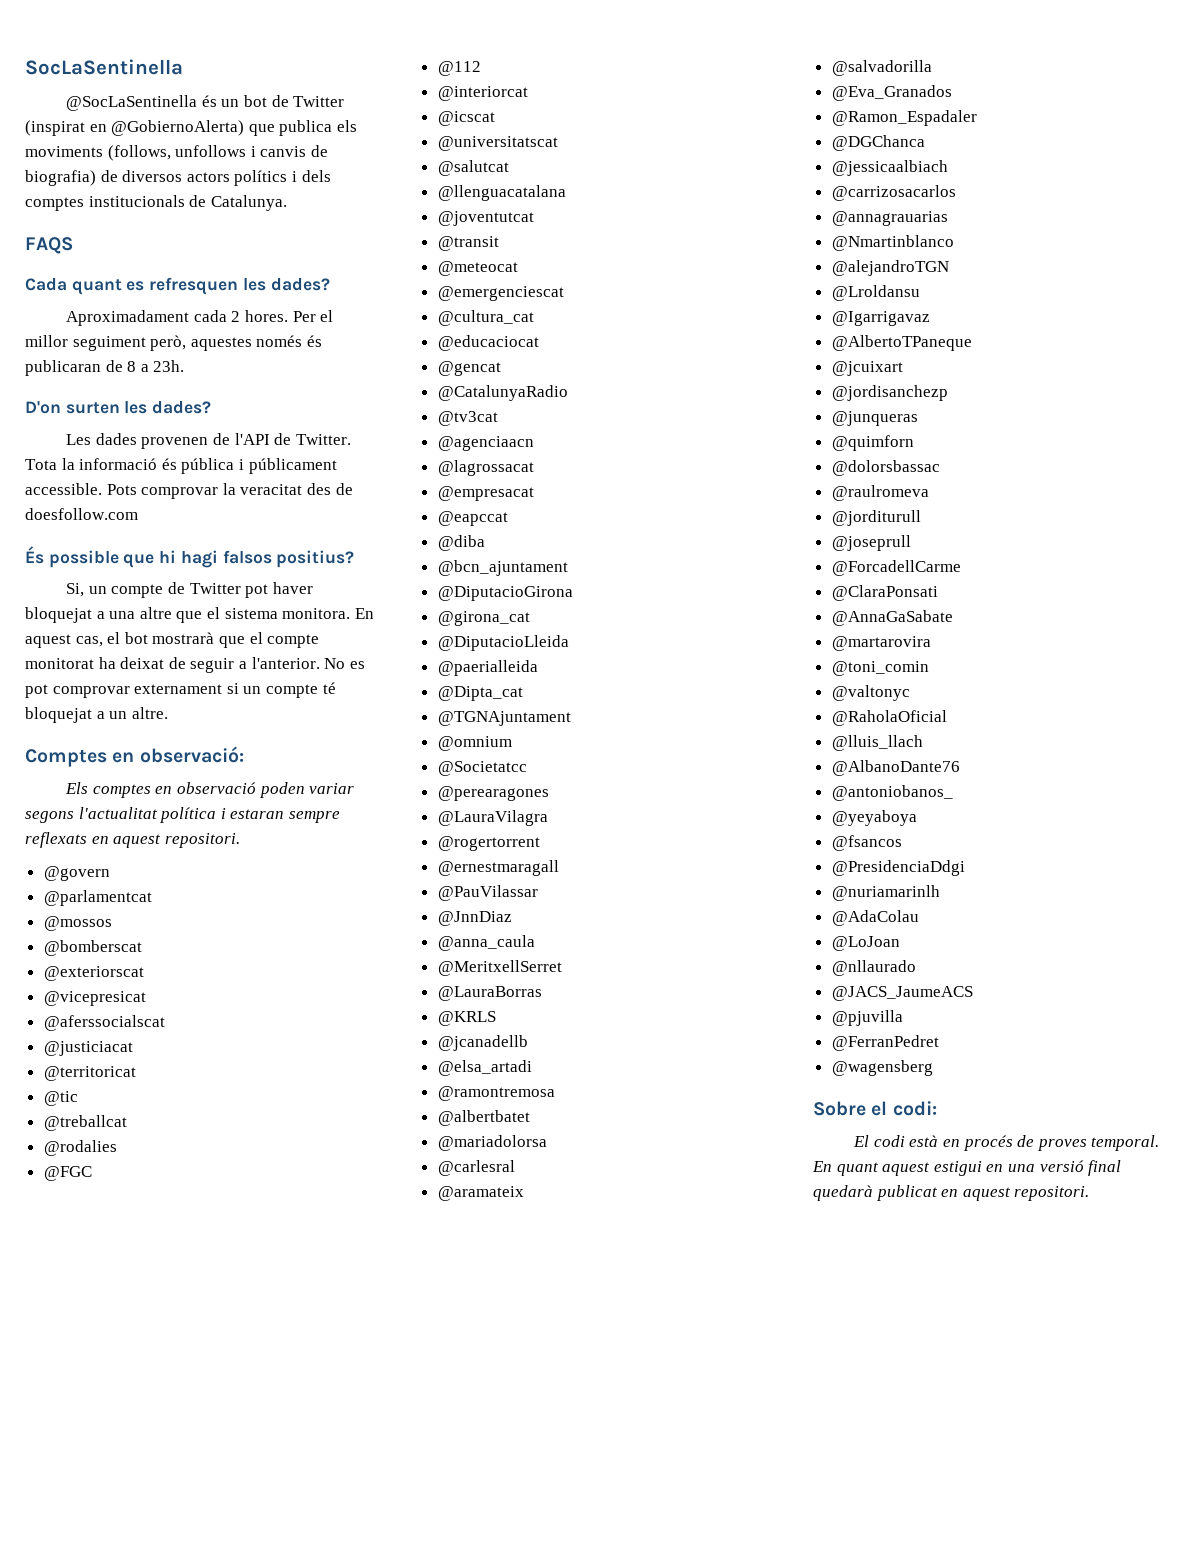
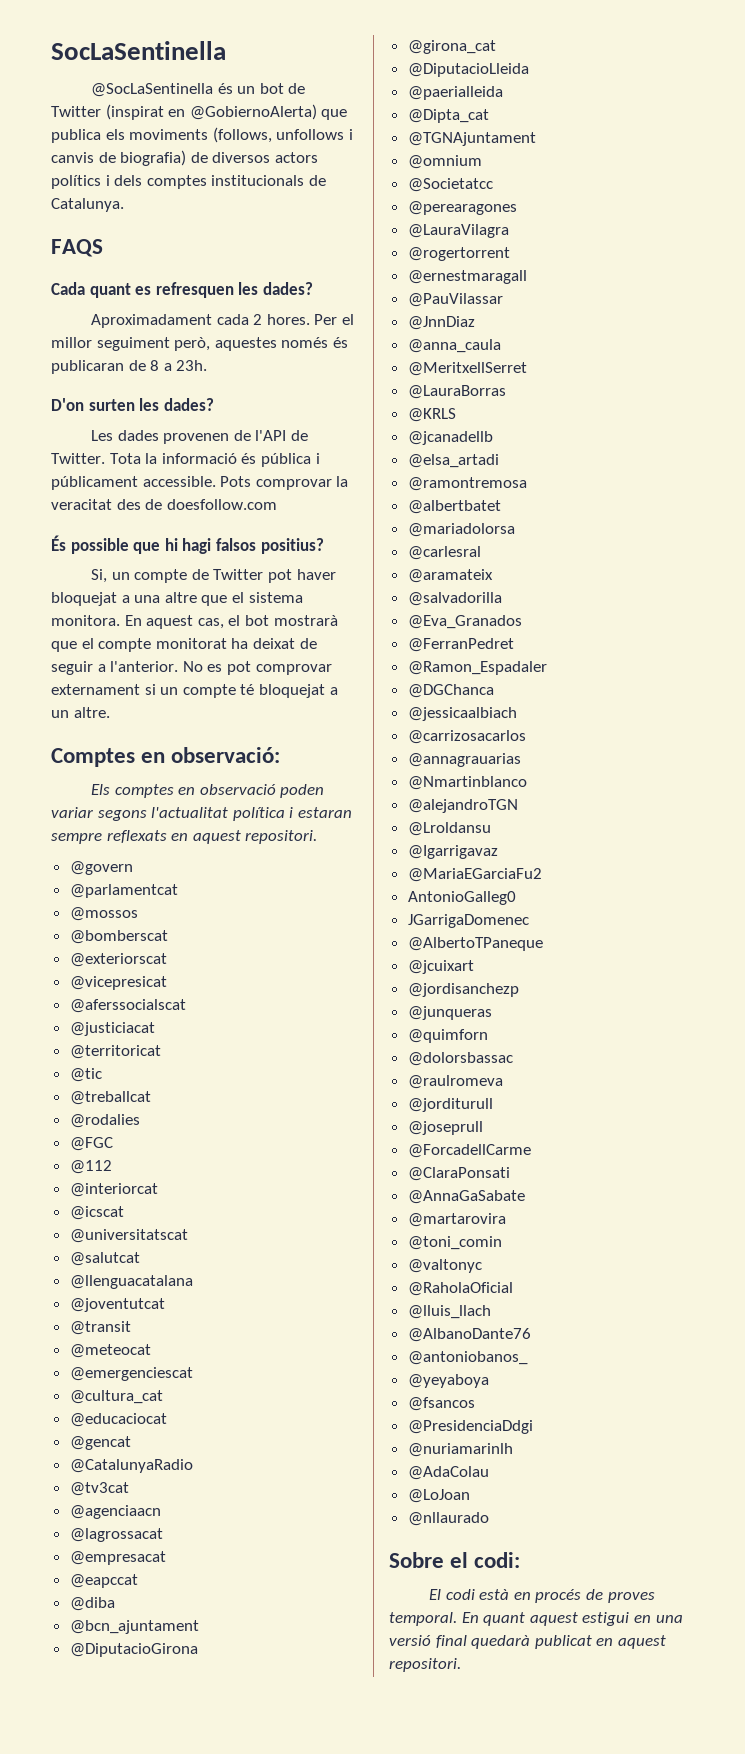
(952, 93) none -> [407,638,514,652] // @FerranPedret
(930, 318) none -> [407,868,542,882] [407,891,516,905] [407,914,529,928] // @MariaEGarciaFu2 // AntonioGalleg0 // JGarrigaDomenec
[831,986,973,1001] [831,1010,903,1026] [831,1035,939,1051] [831,1060,933,1076] // @JACS_JaumeACS // @pjuvilla // @FerranPedret // @wagensberg -> (489, 1519) none

